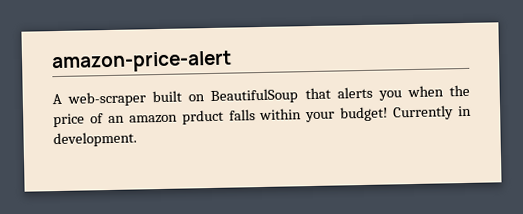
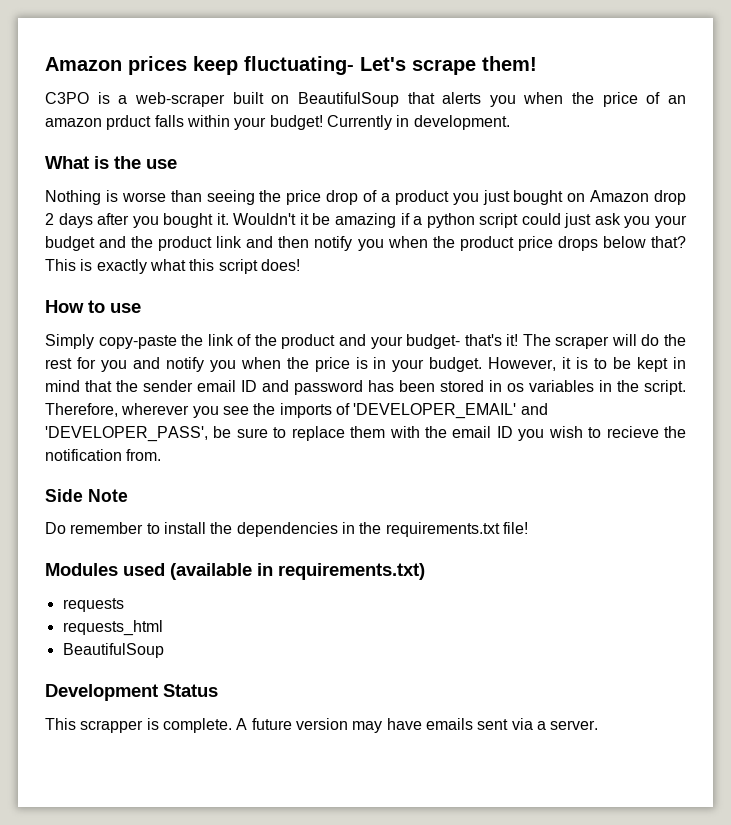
[51,50,232,74] [52,93,62,105] amazon-price-alert // A -> [45,56,537,75] [45,92,128,104] Amazon prices keep fluctuating- Let's scrape them! // C3PO is a
(137, 139) none -> [45,156,177,169] [45,190,686,205] [45,213,687,228] [45,236,687,251] [45,259,300,274] [45,300,141,313] [45,334,686,349] [45,357,686,372] [45,380,686,395] [45,403,548,419] [45,426,687,442] [45,449,162,461] [45,489,128,502] [45,522,528,537] [45,563,425,580] [62,598,124,612] [62,620,163,636] [62,643,164,658] [45,684,218,701] [45,718,599,733] // What is the use // Nothing is worse than seeing the price drop of a product you just bought on Amazon drop 2 days after you bought it. Wouldn't it be amazing if a python script could just ask you your budget and the product link and then notify you when the product price drops below that? This is exactly what this script does! // How to use // Simply copy-paste the link of the product and your budget- that's it! The scraper will do the rest for you and notify you when the price is in your budget. However, it is to be kept in mind that the sender email ID and password has been stored in os variables in the script. Therefore, wherever you see the imports of 'DEVELOPER_EMAIL' and 'DEVELOPER_PASS', be sure to replace them with the email ID you wish to recieve the notification from. // Side Note // Do remember to install the dependencies in the requirements.txt file! // Modules used (available in requirements.txt) // requests // requests_html // BeautifulSoup // Development Status // This scrapper is complete. A future version may have emails sent via a server.

